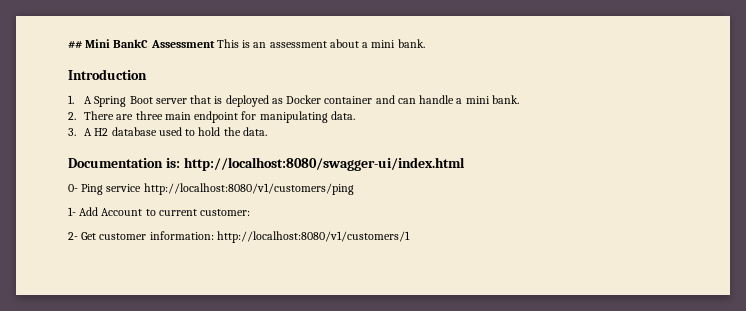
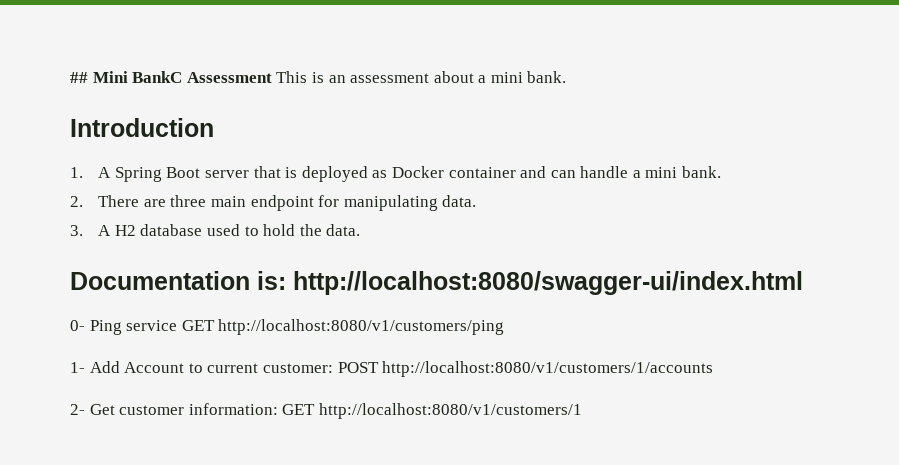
(142, 188) none -> [181,320,215,331] GET
(251, 212) none -> [337,361,714,377] POST http://localhost:8080/v1/customers/1/accounts
(214, 235) none -> [282,404,316,415] GET

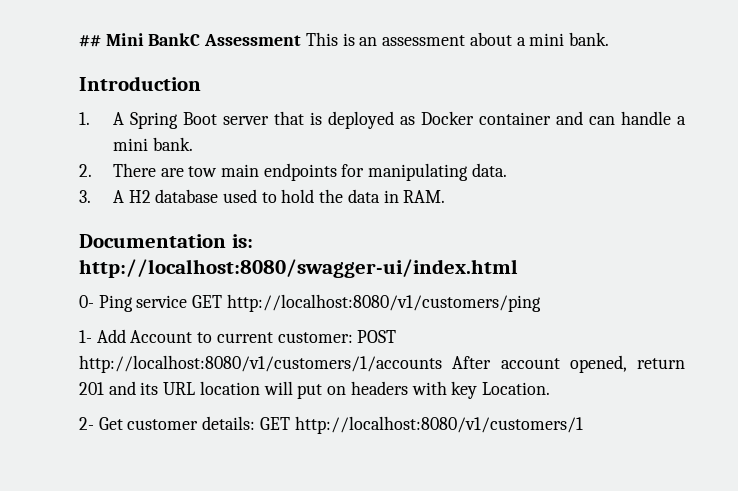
[170,195,314,211] three main endpoint -> [188,163,337,181] tow main endpoints
[326,224,361,236] data. -> [347,189,446,203] data in RAM.
(714, 369) none -> [452,355,685,373] [79,381,550,399] After account opened, return 201 and its URL location will put on headers with key Location.
[188,403,278,415] information: -> [202,416,256,430] details:

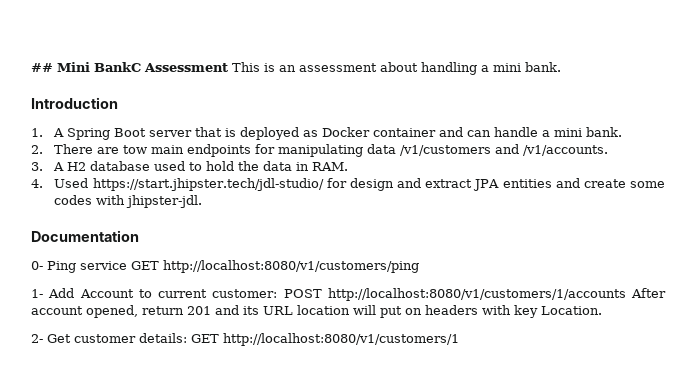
(512, 39) none -> [421,62,477,75] handling
[471,163,507,177] data. -> [367,144,609,156] data /v1/customers and /v1/accounts.
(446, 196) none -> [31,178,665,191] [54,195,203,208] // 4. Used https://start.jhipster.tech/jdl-studio/ for design and extract JPA entities and create some codes with jhipster-jdl.
[231,234,253,248] [79,259,518,278] is: http://localhost:8080/swagger-ui/index.html -> (139, 236) none

